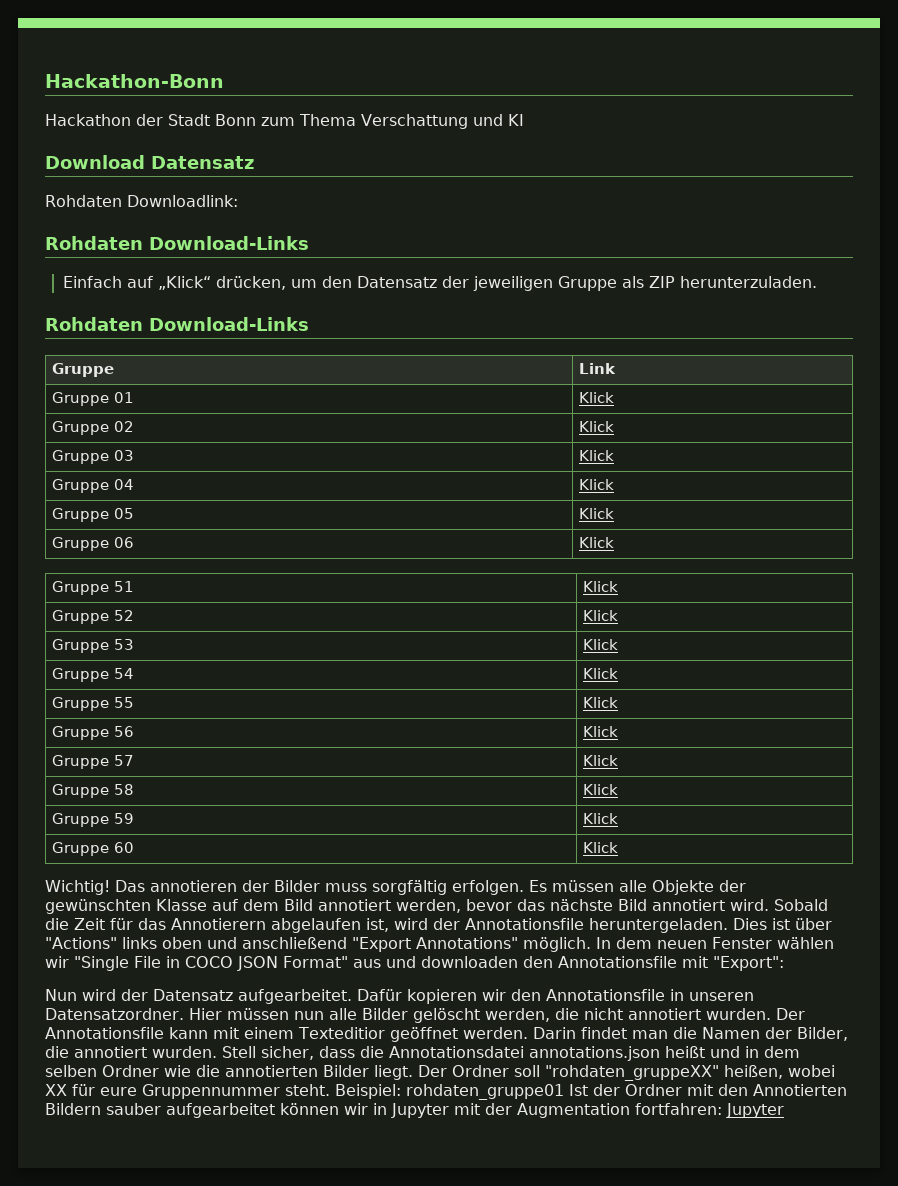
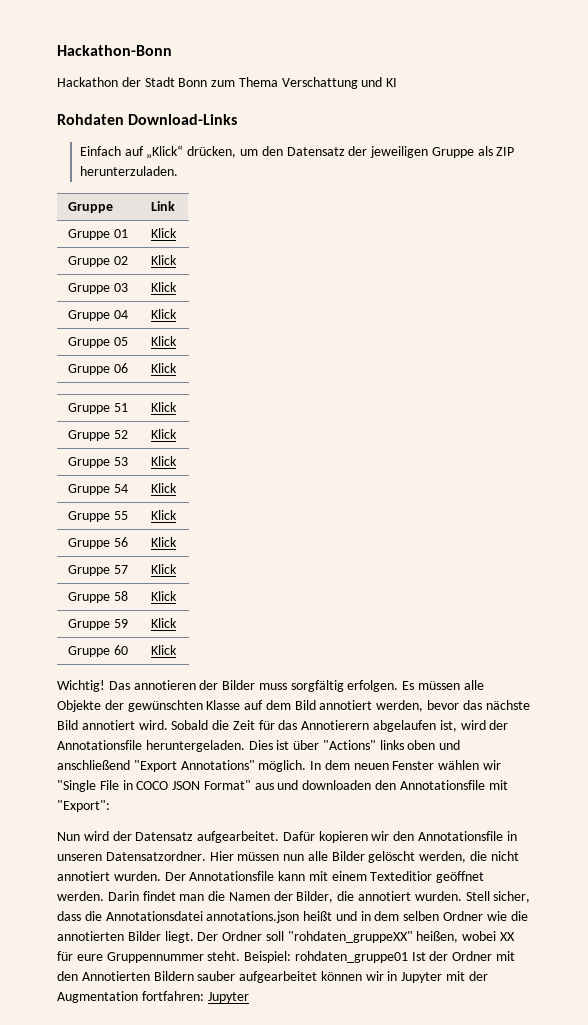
[45,155,254,169] [45,195,238,207] // Download Datensatz // Rohdaten Downloadlink: -> (398, 82) none
[45,317,309,331] // Rohdaten Download-Links -> (178, 171) none

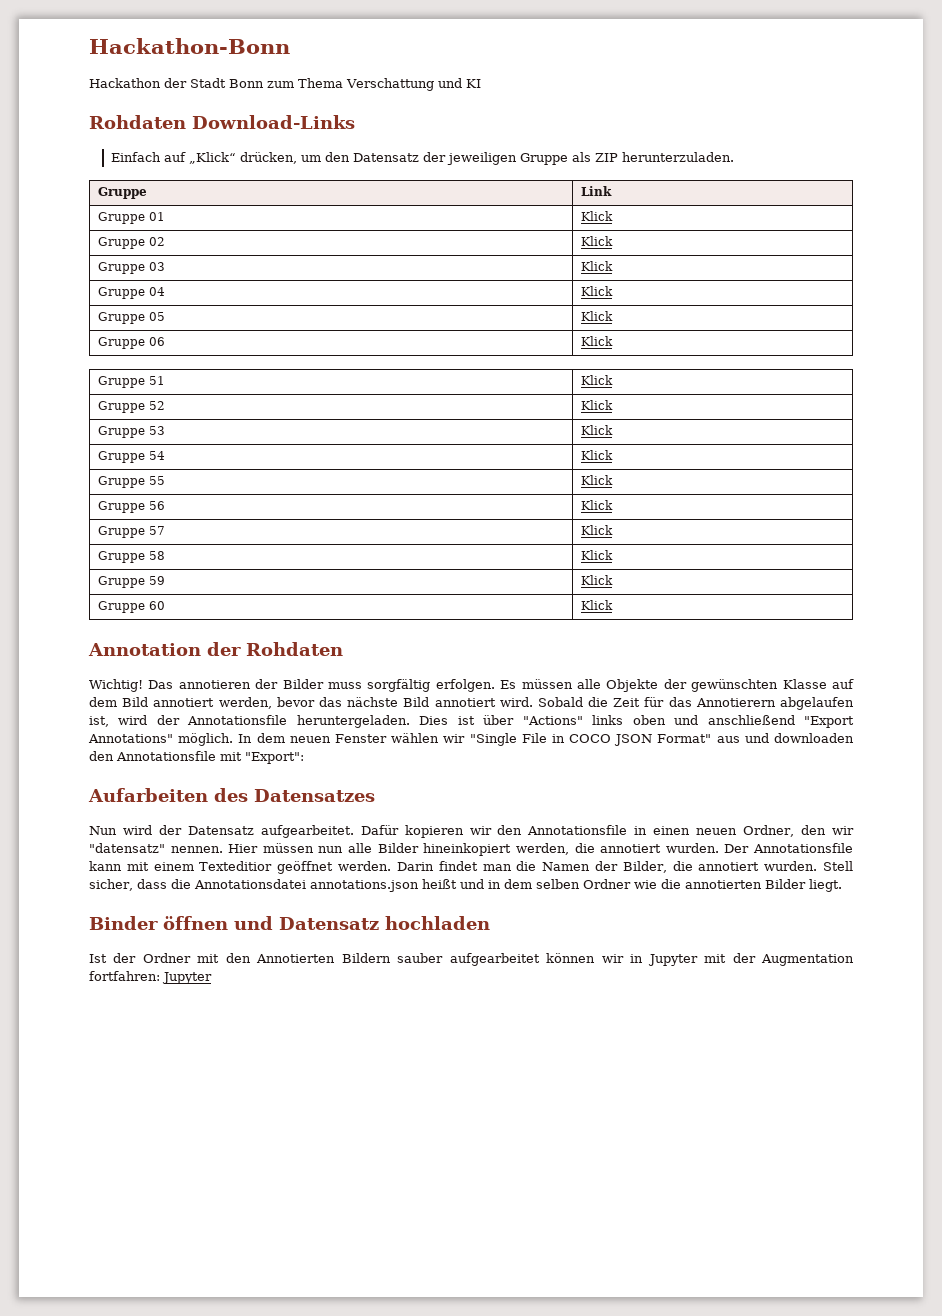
(177, 650) none -> [88,642,343,656] // Annotation der Rohdaten
(110, 806) none -> [88,788,375,802] // Aufarbeiten des Datensatzes
[57,851,206,861] unseren Datensatzordner. -> [653,825,855,837] [89,843,223,853] einen neuen Ordner, den wir "datensatz" nennen.
[368,851,416,863] gelöscht -> [423,843,512,856] hineinkopiert
[490,851,519,861] nicht -> (595, 848) none
[197,931,516,943] [57,951,408,963] Der Ordner soll "rohdaten_gruppeXX" heißen, wobei XX für eure Gruppennummer steht. Beispiel: rohdaten_gruppe01 -> [89,916,490,930] // Binder öffnen und Datensatz hochladen //

